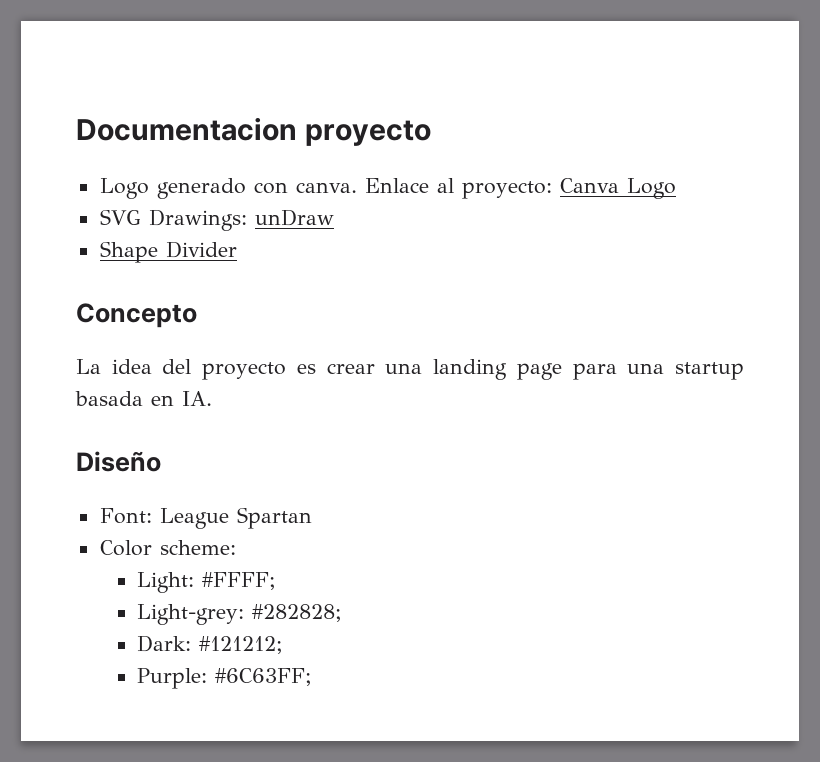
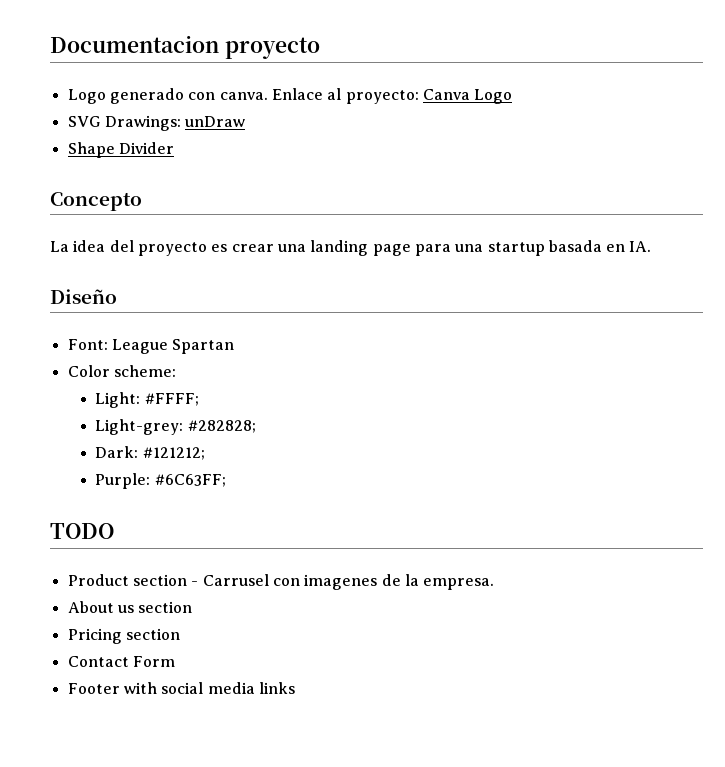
(312, 677) none -> [50,523,114,539] [67,574,495,590] [67,601,193,613] [67,628,180,644] [67,656,175,667] [67,682,295,694] // TODO // Product section - Carrusel con imagenes de la empresa. // About us section // Pricing section // Contact Form // Footer with social media links

